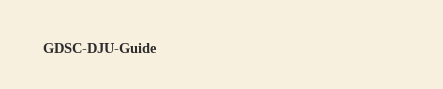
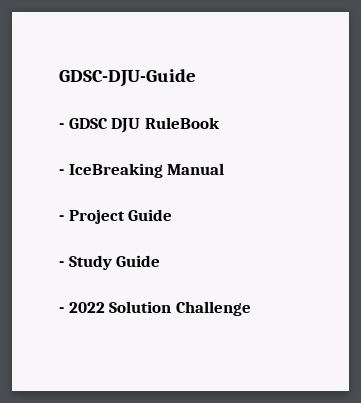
(157, 48) none -> [59,117,220,133] [59,163,225,178] [59,209,173,224] [59,255,161,270] [59,301,251,316] // - GDSC DJU RuleBook // - IceBreaking Manual // - Project Guide // - Study Guide // - 2022 Solution Challenge

